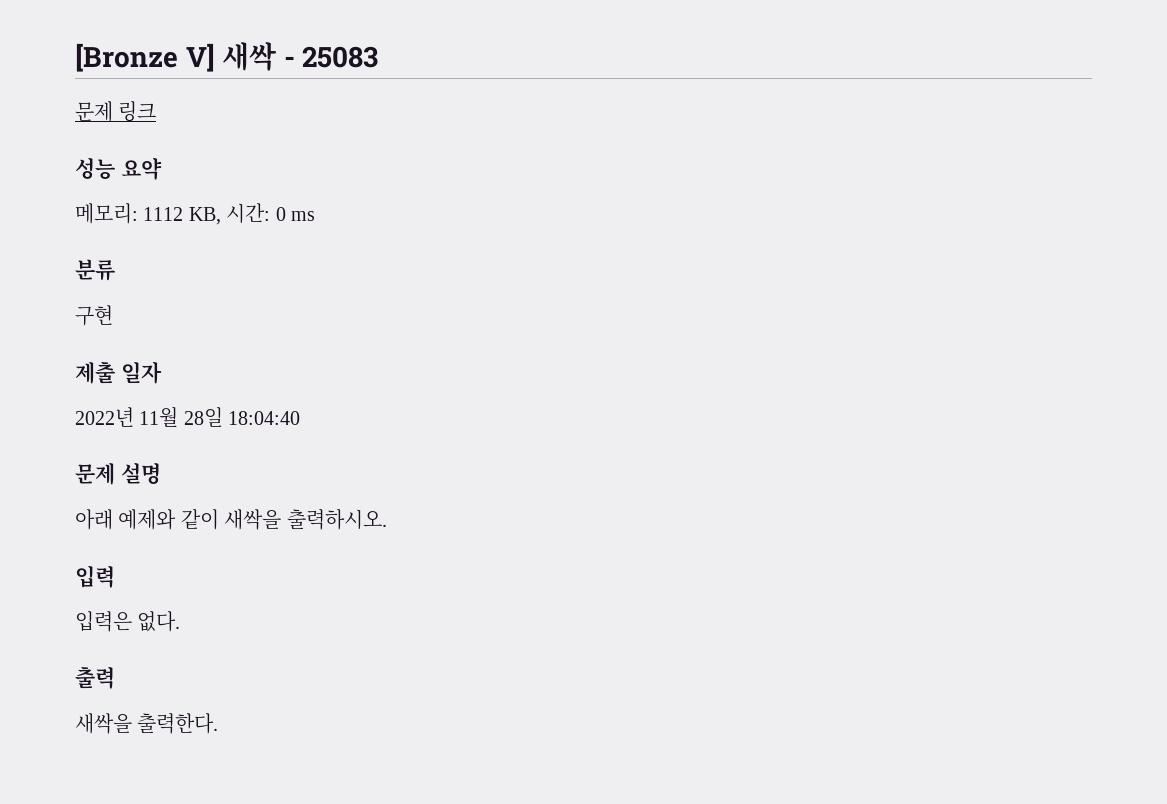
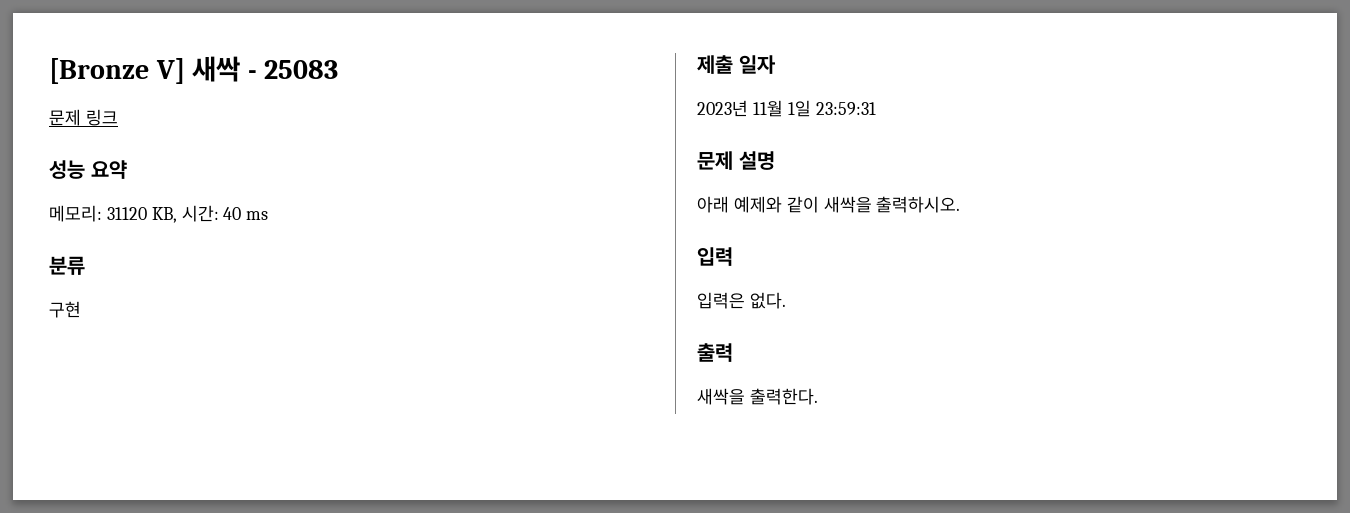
[143,207,184,221] 1112 -> [106,207,147,220] 31120
[275,207,286,221] 0 -> [223,207,242,220] 40
[75,406,301,427] 2022년 11월 28일 18:04:40 -> [697,100,876,117] 2023년 11월 1일 23:59:31

